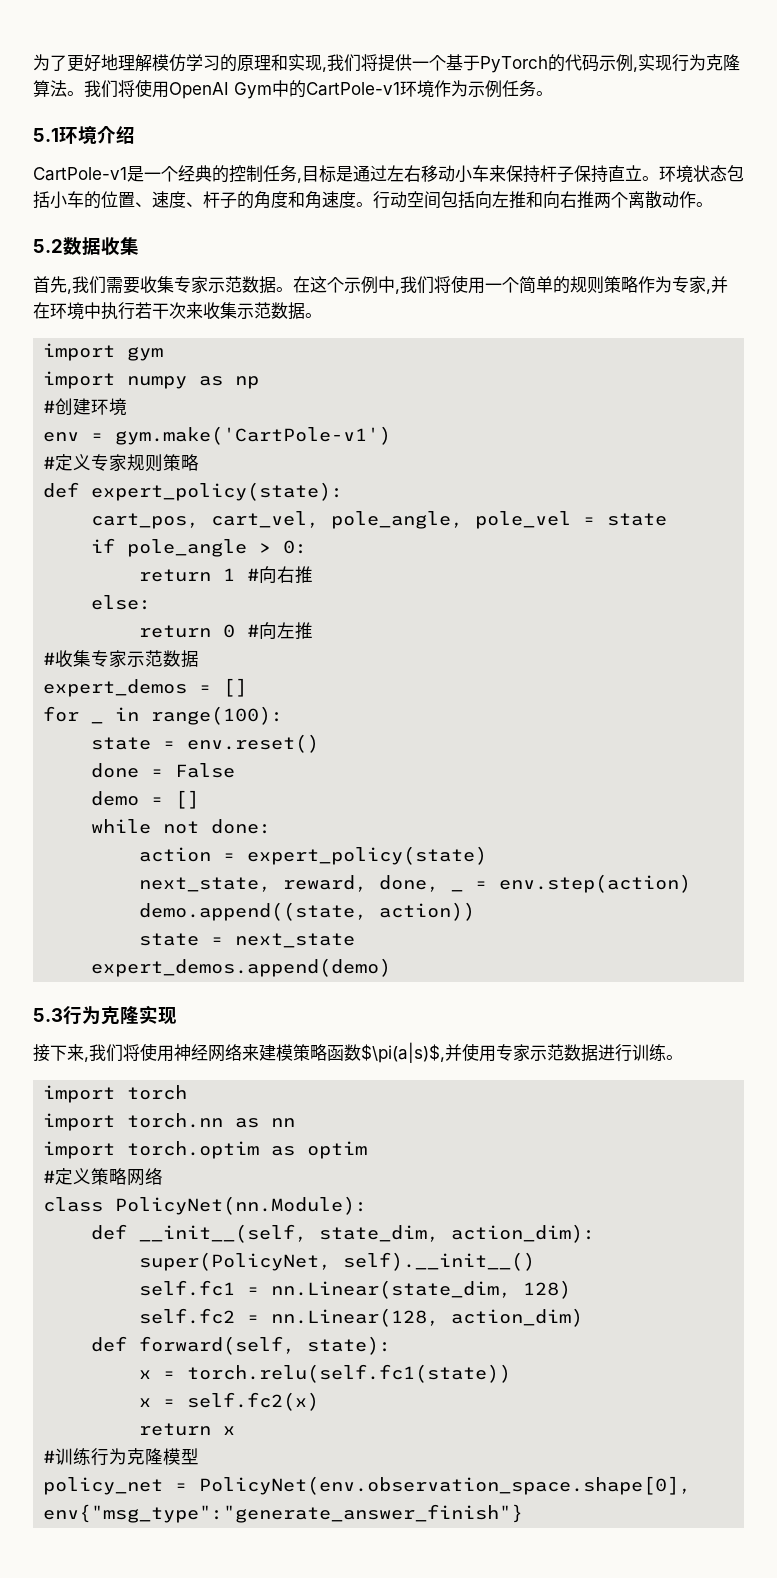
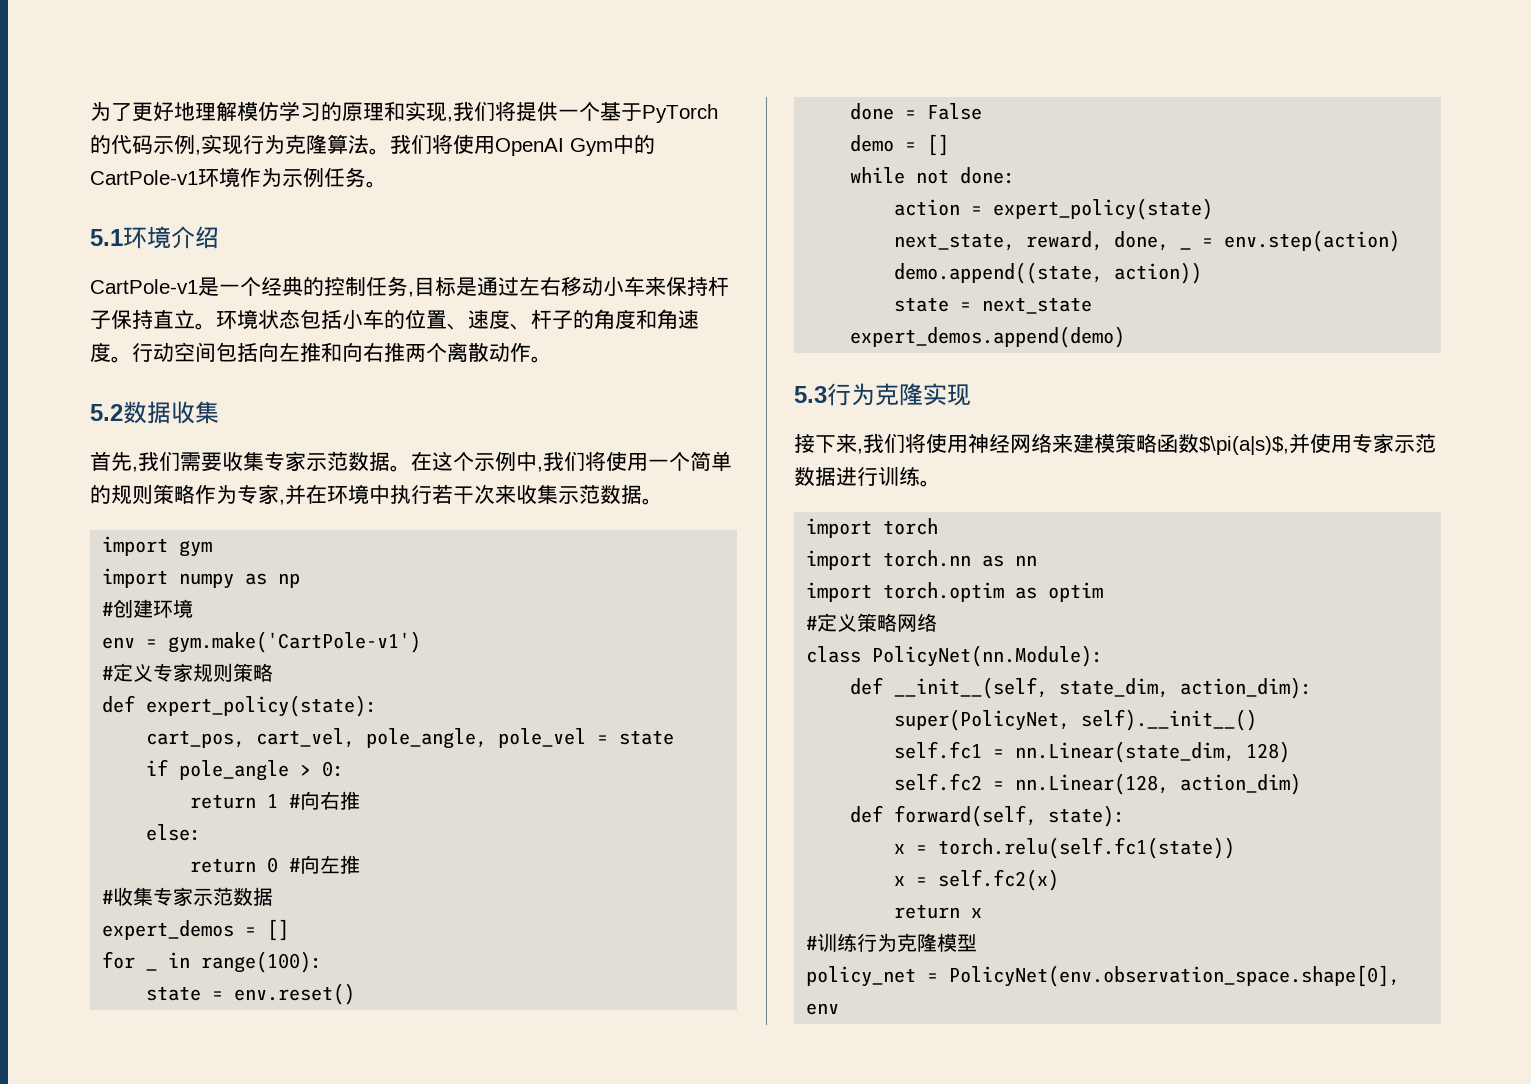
[43,1504,524,1523] env{"msg_type":"generate_answer_finish"} -> [806,1003,840,1015] env

